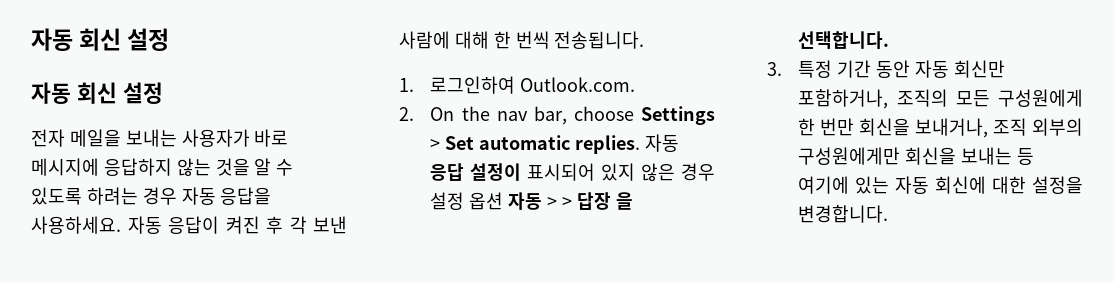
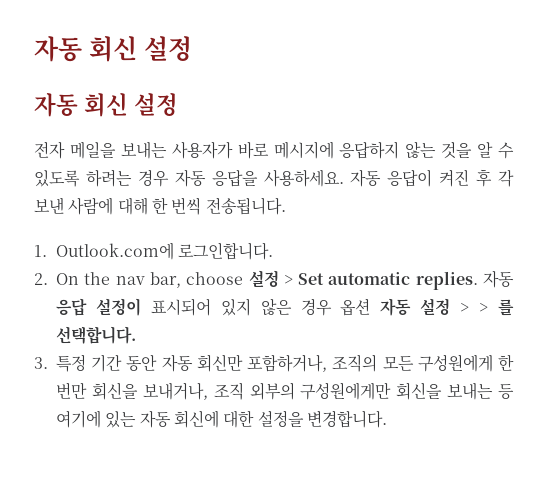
[430,76,636,94] 로그인하여 Outlook.com. -> [55,242,273,260] Outlook.com에 로그인합니다.
[641,106,715,125] Settings -> [248,270,279,287] 설정
[430,192,465,210] 설정 -> (332, 307) none
(543, 201) none -> [420,298,451,315] 설정
[576,192,633,210] 답장 을 -> [498,299,515,316] 를

